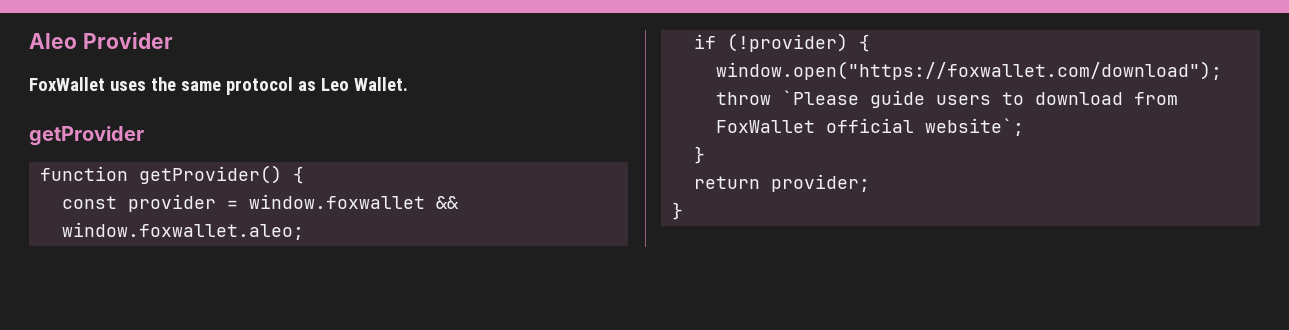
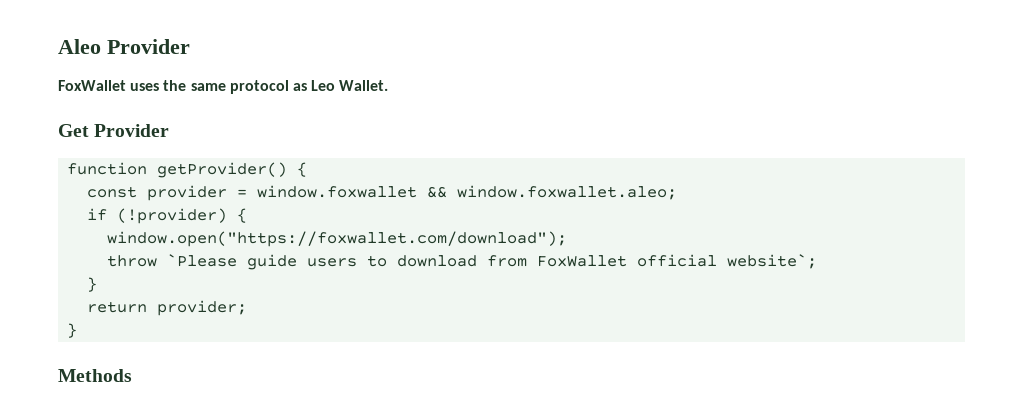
[29,126,144,146] getProvider -> [58,124,170,137] Get Provider
(684, 211) none -> [58,369,132,382] // Methods

